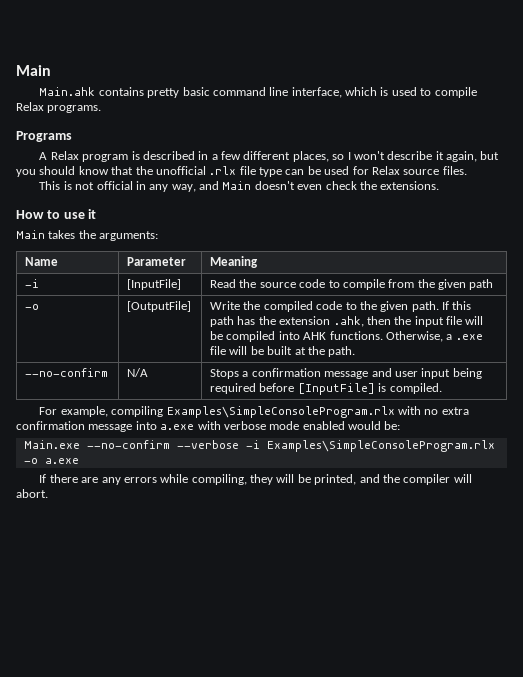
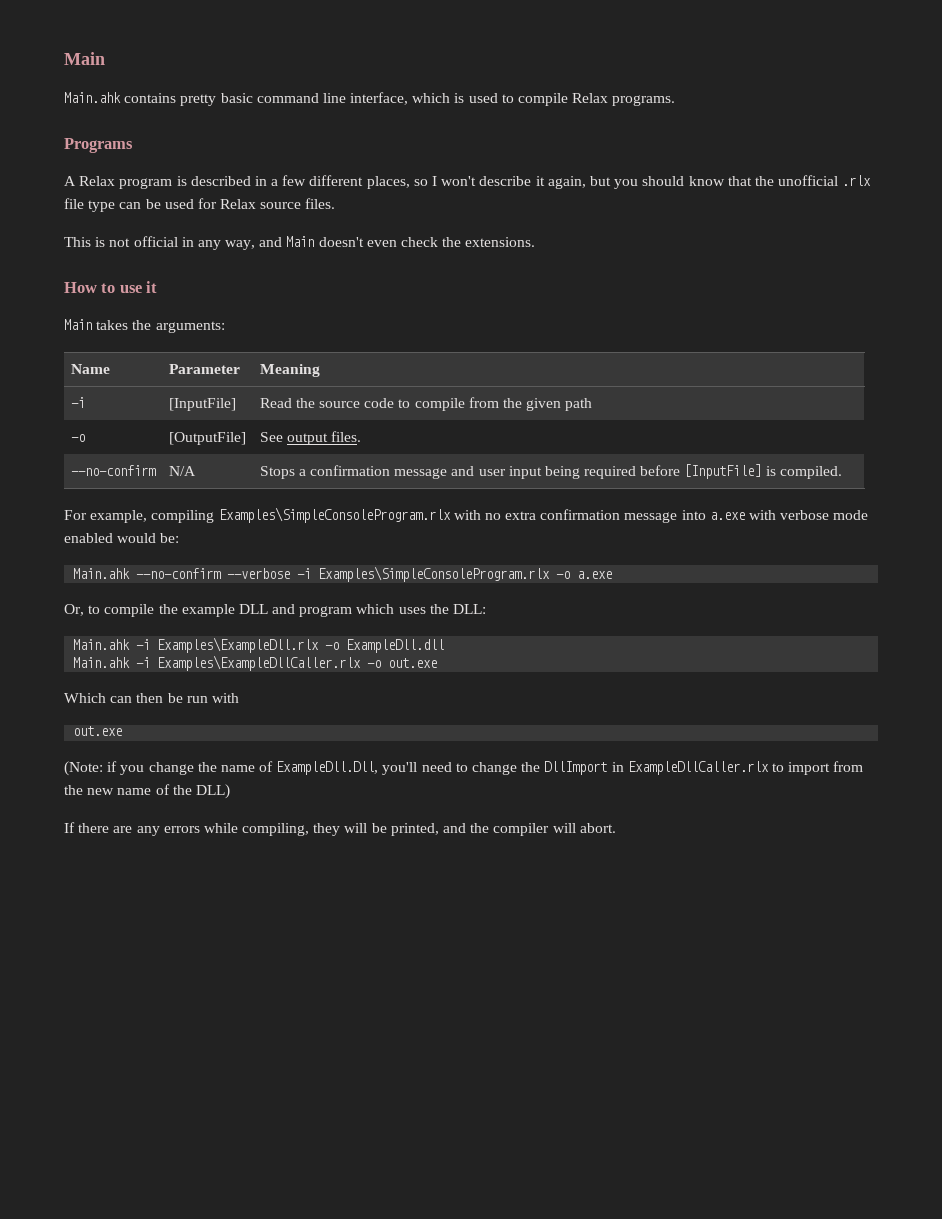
[210,301,472,312] [210,316,484,327] [210,331,483,342] [210,346,356,357] Write the compiled code to the given path. If this path has the extension .ahk, then the input file will be compiled into AHK functions. Otherwise, a .exe file will be built at the path. -> [259,431,361,445] See output files.
[23,440,80,449] Main.exe -> [73,568,131,579] Main.ahk
(79, 461) none -> [64,604,487,617] [73,637,445,653] [73,655,438,671] [64,693,239,703] [73,726,123,736] [64,761,864,776] [64,784,230,799] // Or, to compile the example DLL and program which uses the DLL: // Main.ahk -i Examples\ExampleDll.rlx -o ExampleDll.dll // Main.ahk -i Examples\ExampleDllCaller.rlx -o out.exe // Which can then be run with // out.exe // (Note: if you change the name of ExampleDll.Dll, you'll need to change the DllImport in ExampleDllCaller.rlx to import from the new name of the DLL)

